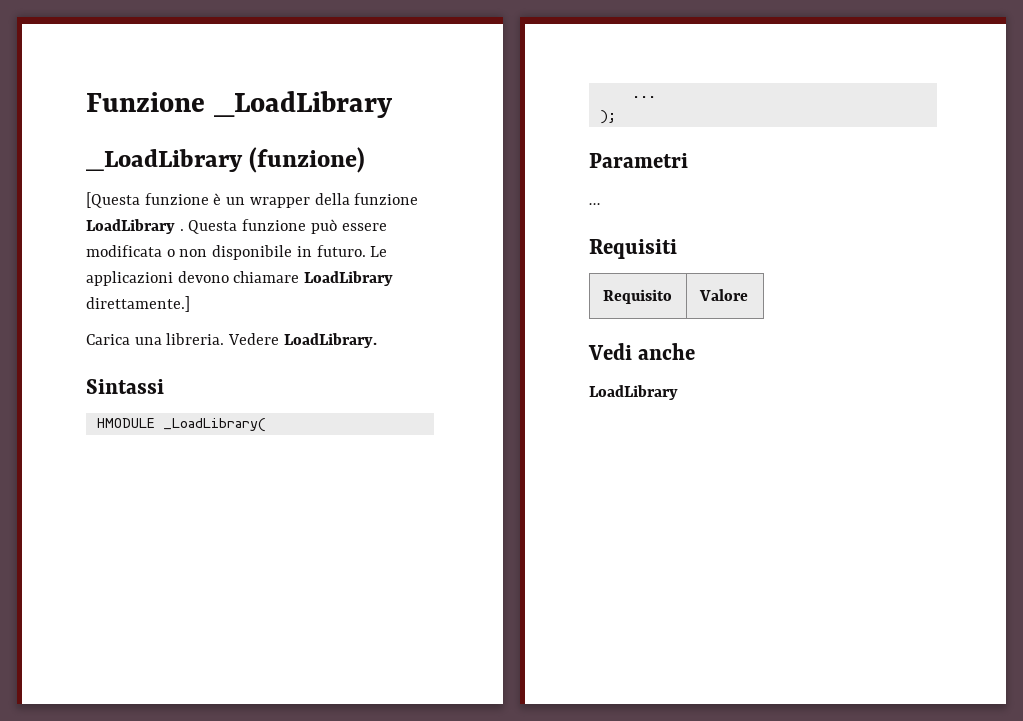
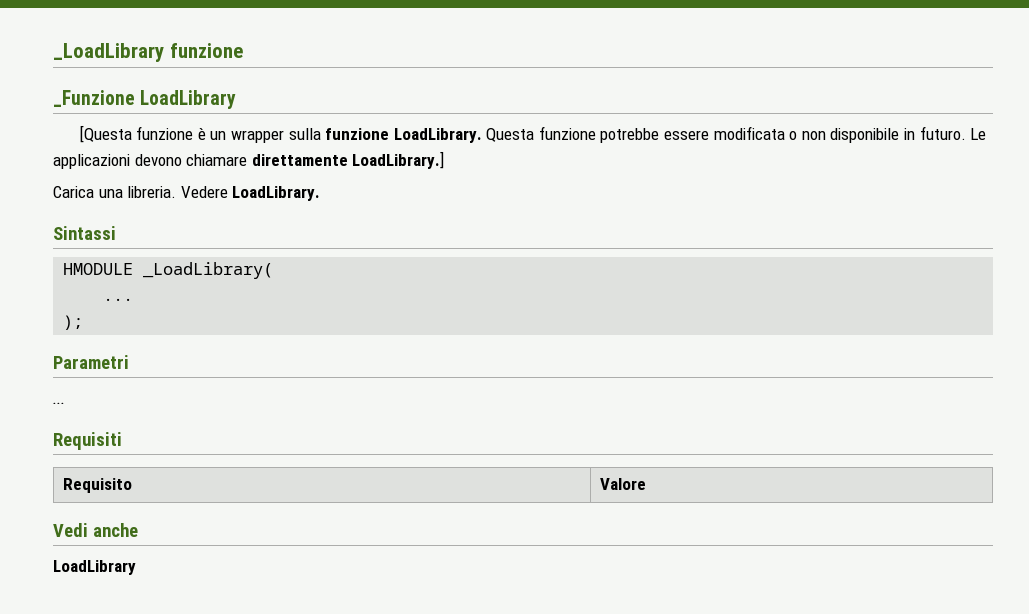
[86,91,393,118] [86,147,366,173] Funzione _LoadLibrary // _LoadLibrary (funzione) -> [53,43,243,62] [53,90,237,109] _LoadLibrary funzione // _Funzione LoadLibrary
[314,193,419,205] [86,219,184,234] della funzione LoadLibrary . -> [288,128,482,143] sulla funzione LoadLibrary.
[310,219,337,234] può -> [600,128,660,143] potrebbe
[304,271,394,286] [86,296,190,312] LoadLibrary direttamente.] -> [251,151,445,169] direttamente LoadLibrary.]

